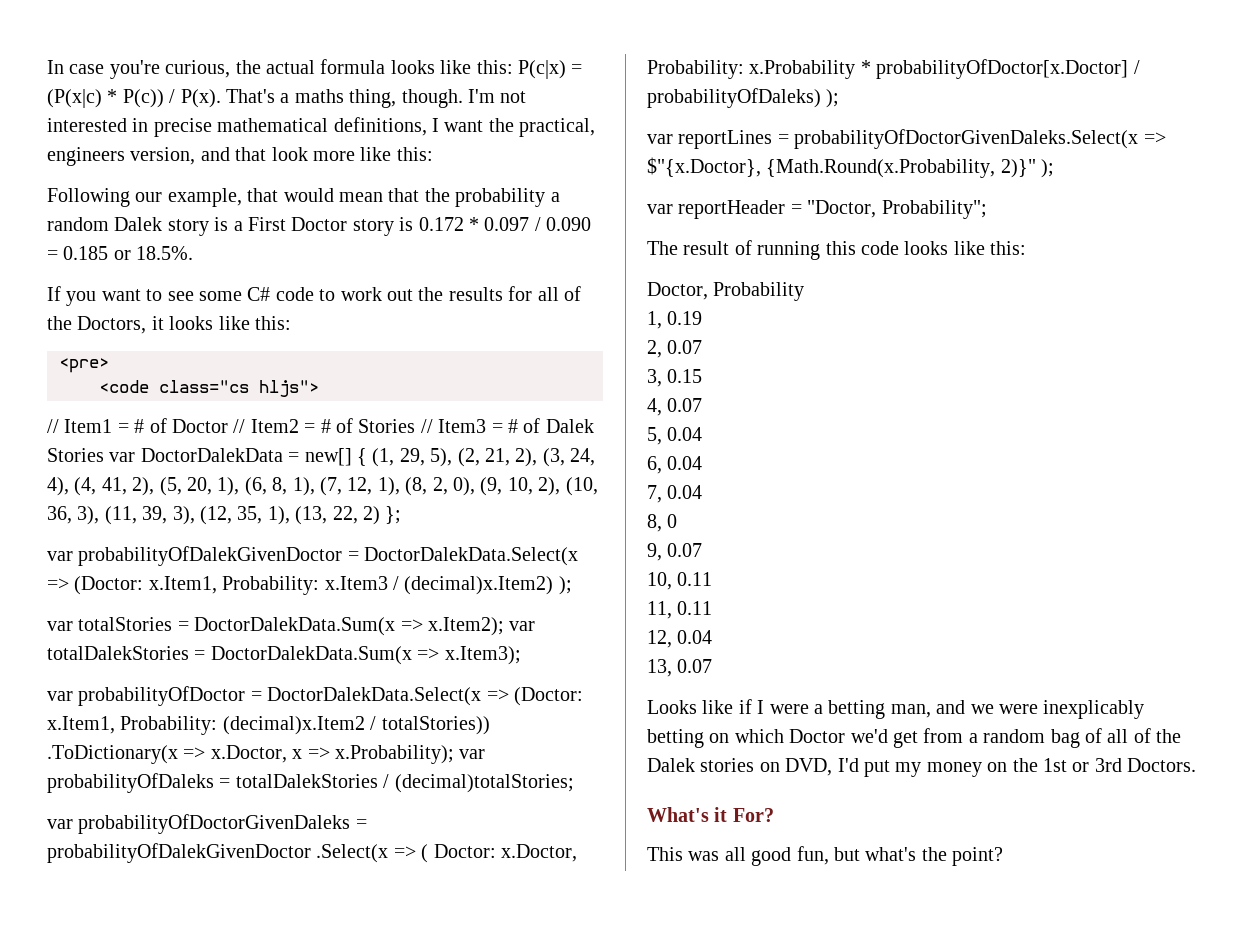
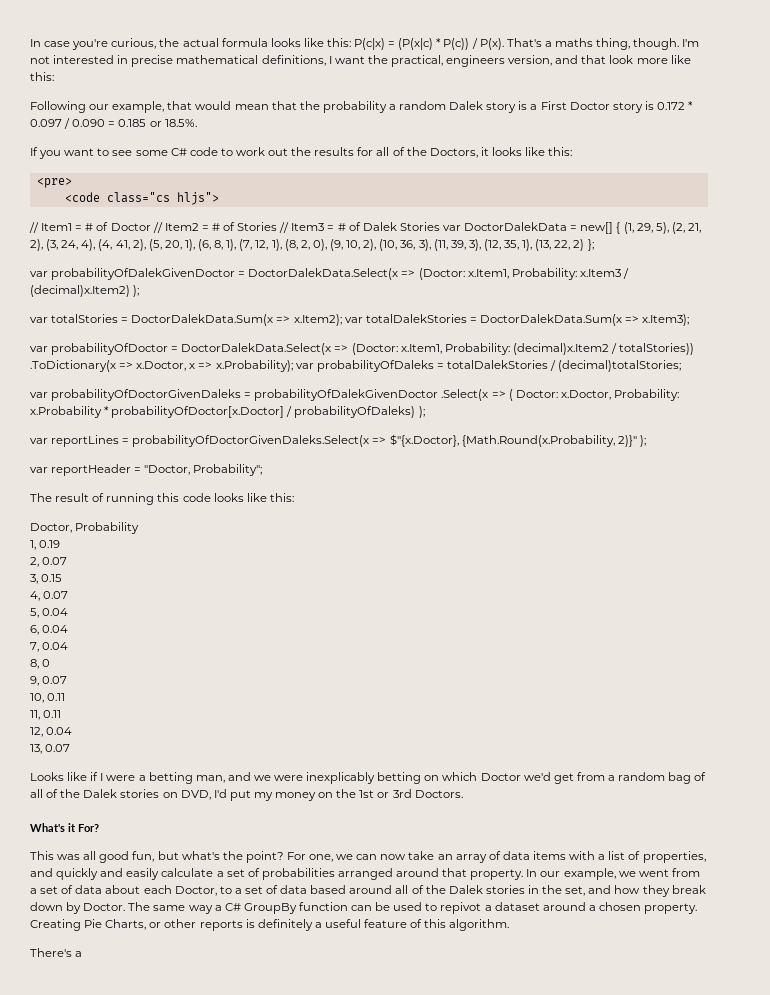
(1004, 856) none -> [286,851,706,863] [30,868,700,880] [30,885,706,897] [30,902,698,914] [30,919,510,931] [30,948,83,957] For one, we can now take an array of data items with a list of properties, and quickly and easily calculate a set of probabilities arranged around that property. In our example, we went from a set of data about each Doctor, to a set of data based around all of the Dalek stories in the set, and how they break down by Doctor. The same way a C# GroupBy function can be used to repivot a dataset around a chosen property. Creating Pie Charts, or other reports is definitely a useful feature of this algorithm. // There's a

